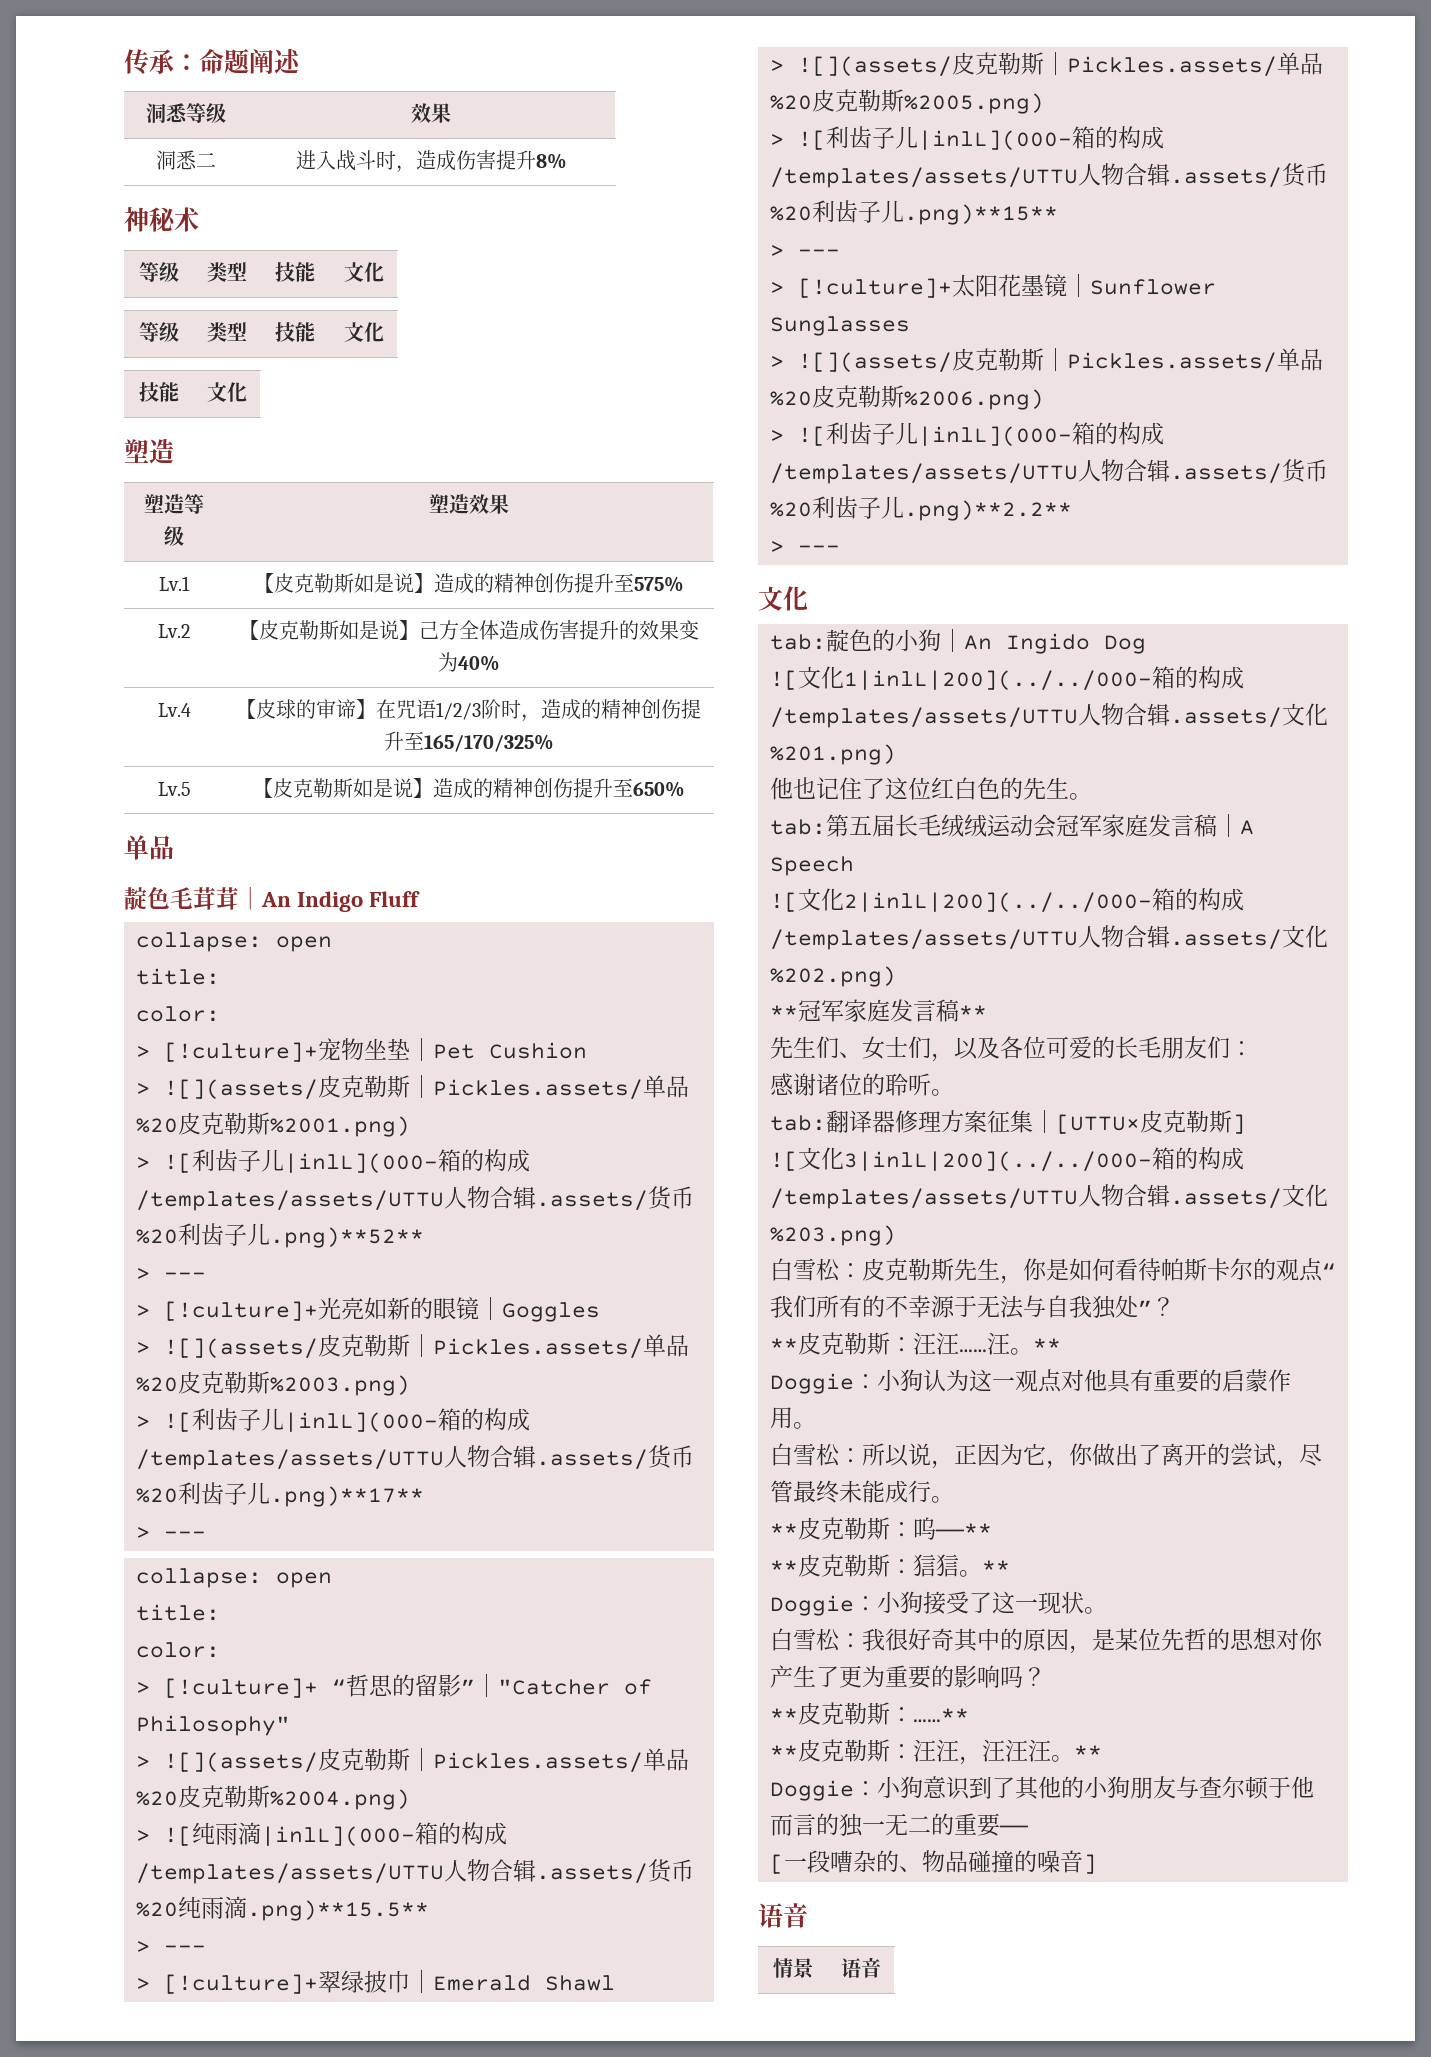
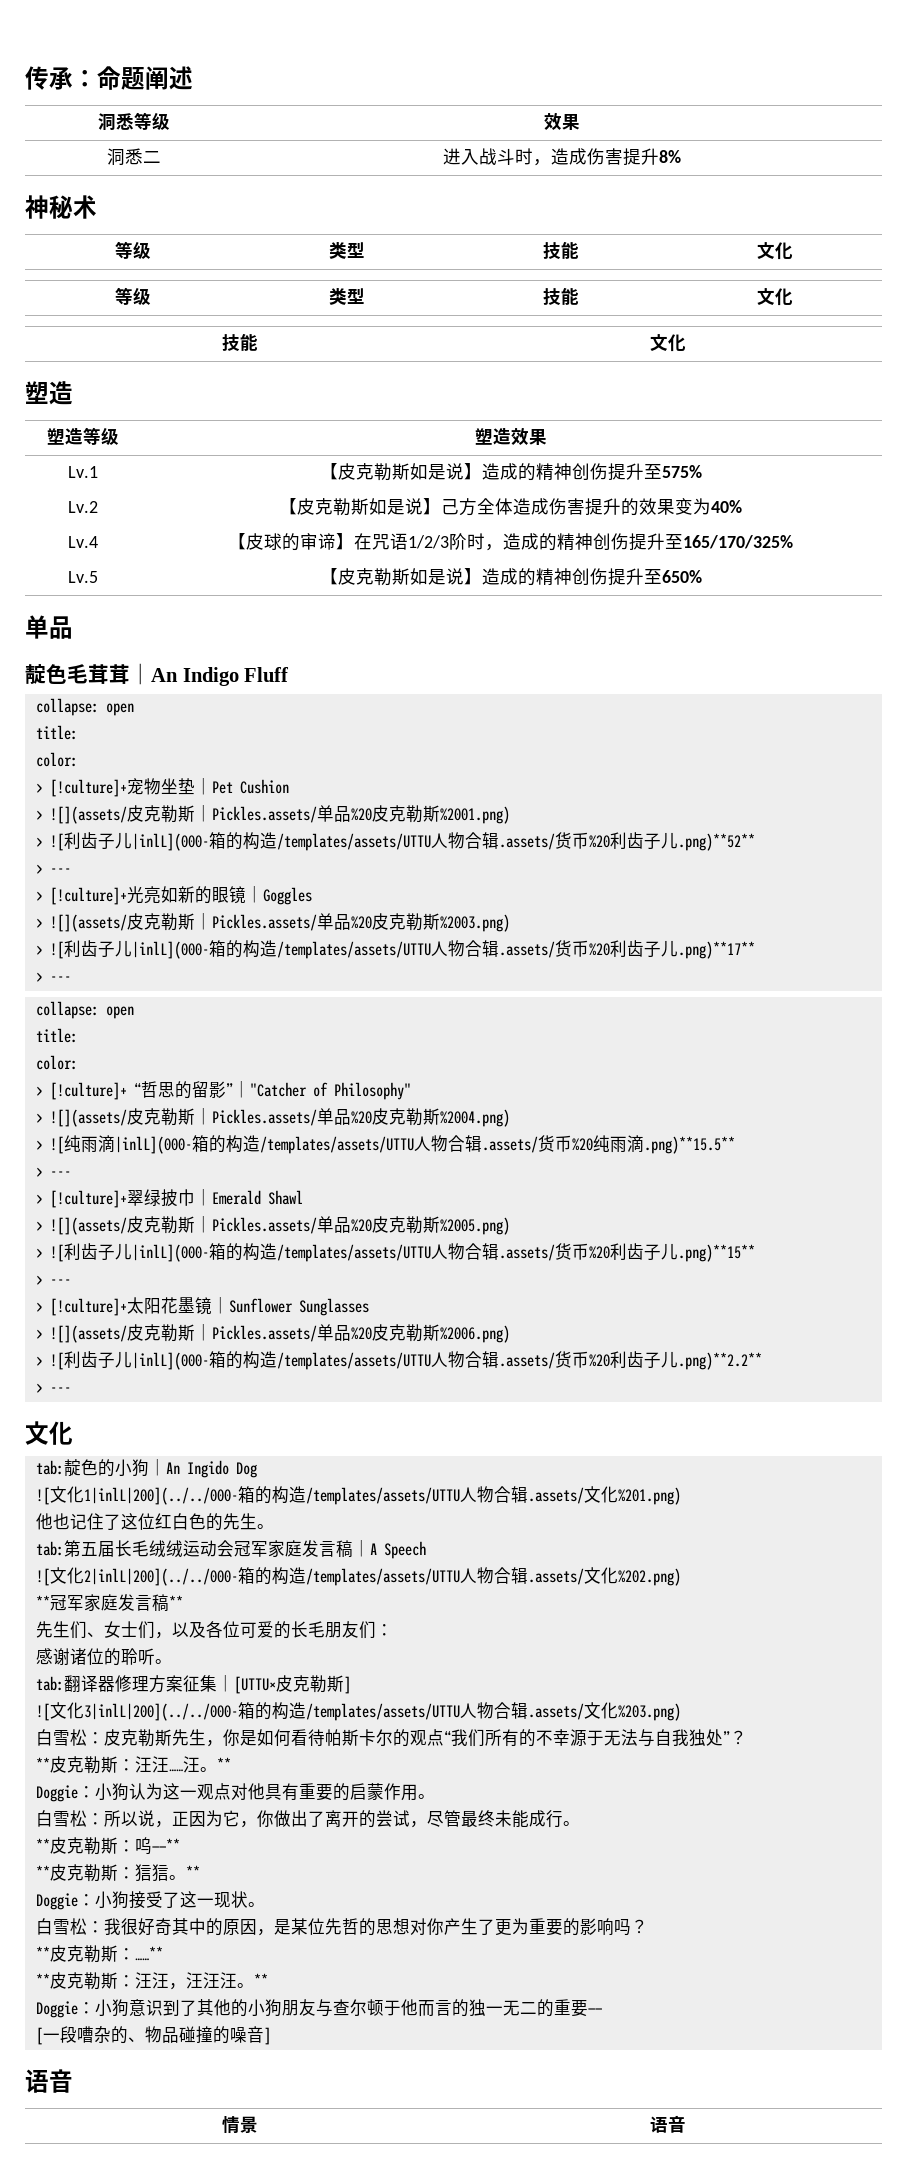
[507,1149,530,1172] 成 -> [259,832,277,849] 造
[507,1408,530,1431] 成 -> [259,940,277,957] 造
[484,1822,507,1845] 成 -> [242,1135,260,1152] 造
[1141,126,1164,149] 成 -> [259,1243,277,1260] 造
[1141,422,1164,445] 成 -> [259,1351,277,1368] 造
[1221,666,1244,689] 成 -> [288,1486,306,1503] 造
[1221,888,1244,911] 成 -> [288,1567,306,1584] 造
[1221,1147,1244,1170] 成 -> [288,1702,306,1719] 造

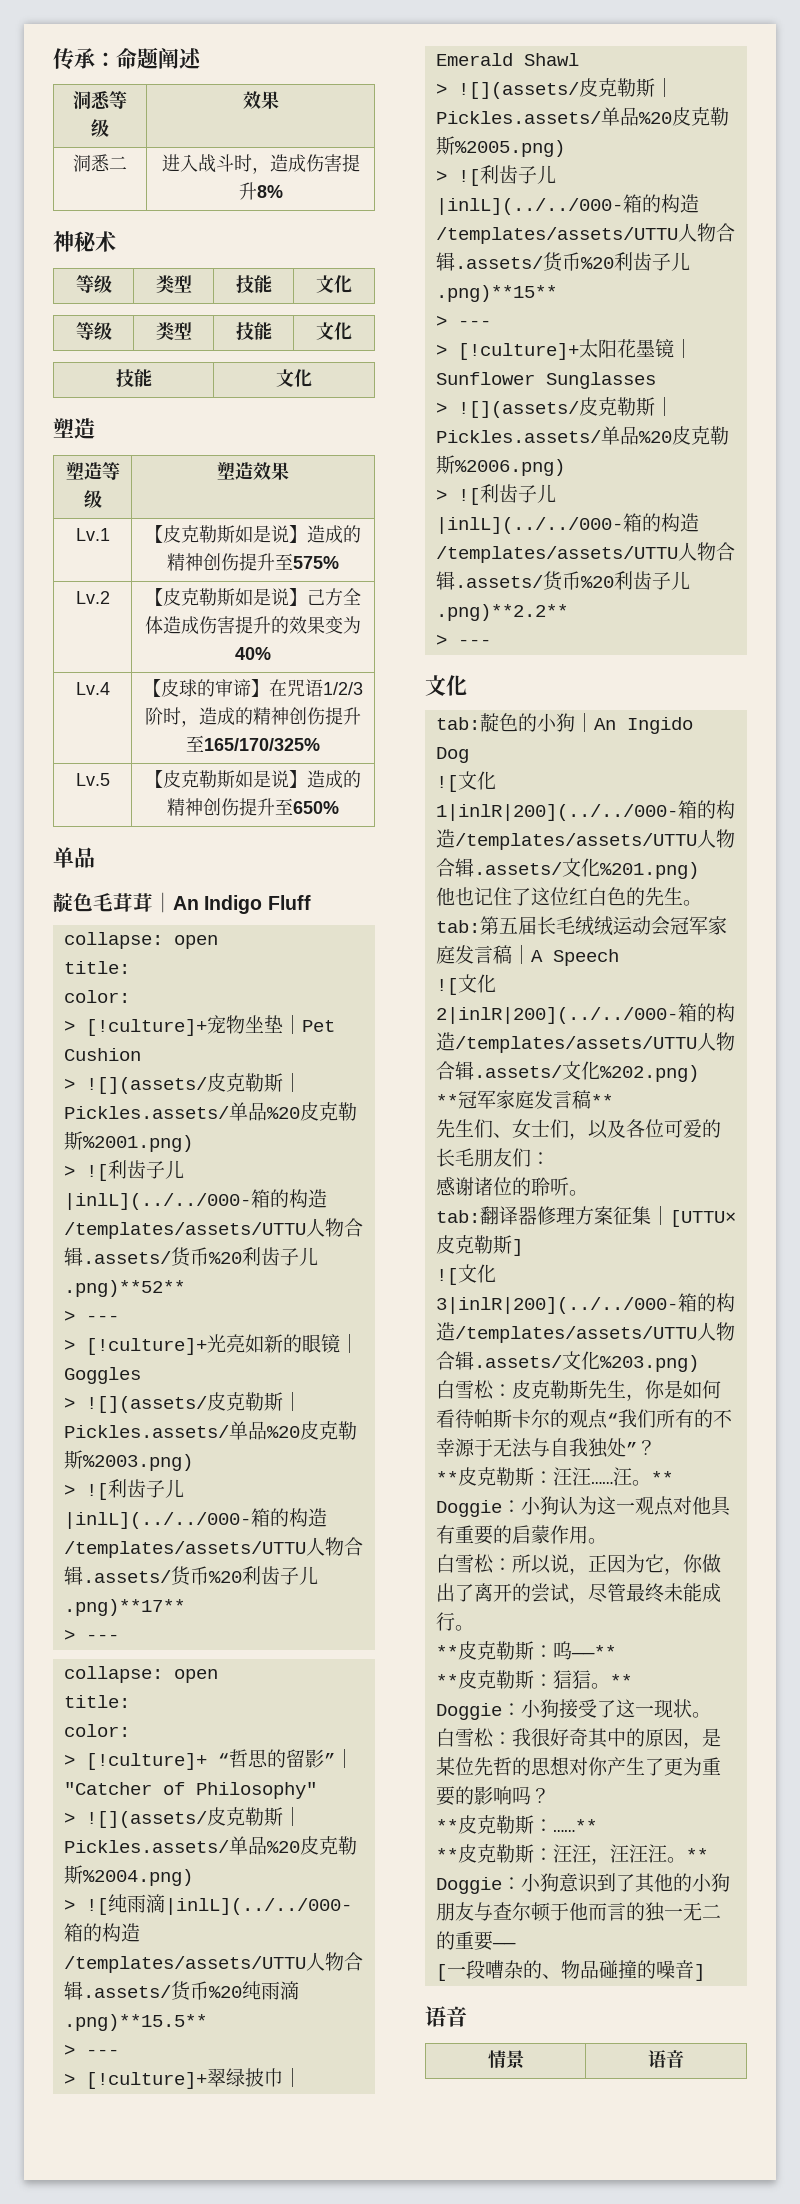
[131,833,209,851] |inlL](000- -> [63,1193,251,1210] |inlL](../../000-
[131,941,209,959] |inlL](000- -> [63,1512,251,1529] |inlL](../../000-
[114,1136,192,1154] |inlL](000- -> [164,1898,352,1915] |inlL](../../000-
[131,1244,209,1262] |inlL](000- -> [435,198,623,215] |inlL](../../000-
[131,1352,209,1370] |inlL](000- -> [435,517,623,534] |inlL](../../000-
[83,1487,238,1505] 1|inlL|200](../../000- -> [435,804,678,821] 1|inlR|200](../../000-
[83,1568,238,1586] 2|inlL|200](../../000- -> [435,1007,678,1024] 2|inlR|200](../../000-
[83,1703,238,1721] 3|inlL|200](../../000- -> [435,1297,678,1314] 3|inlR|200](../../000-

